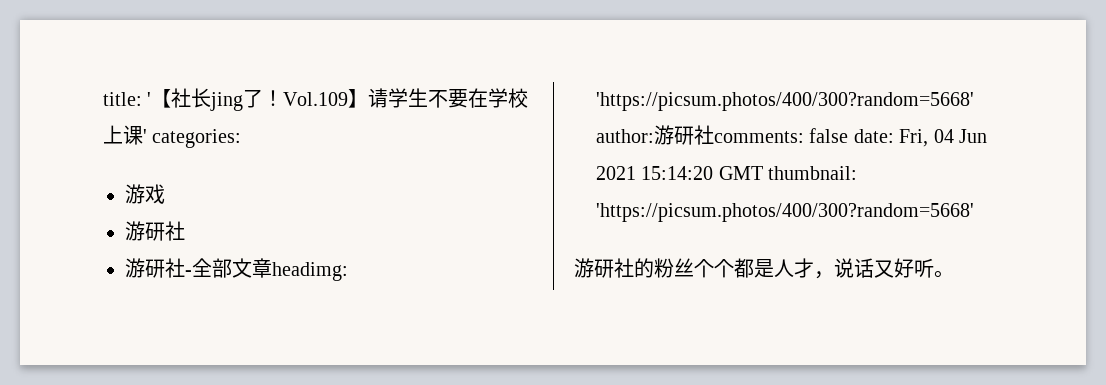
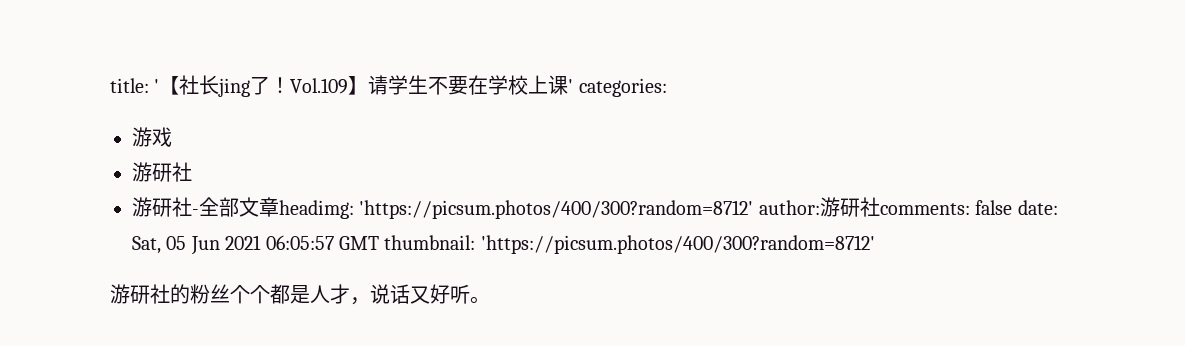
[596,92,974,111] 'https://picsum.photos/400/300?random=5668' -> [359,200,754,219] 'https://picsum.photos/400/300?random=8712'
[899,129,954,147] Fri, 04 -> [132,236,187,254] Sat, 05
[641,166,714,180] 15:14:20 -> [265,235,334,250] 06:05:57
[596,203,974,222] 'https://picsum.photos/400/300?random=5668' -> [480,235,875,254] 'https://picsum.photos/400/300?random=8712'

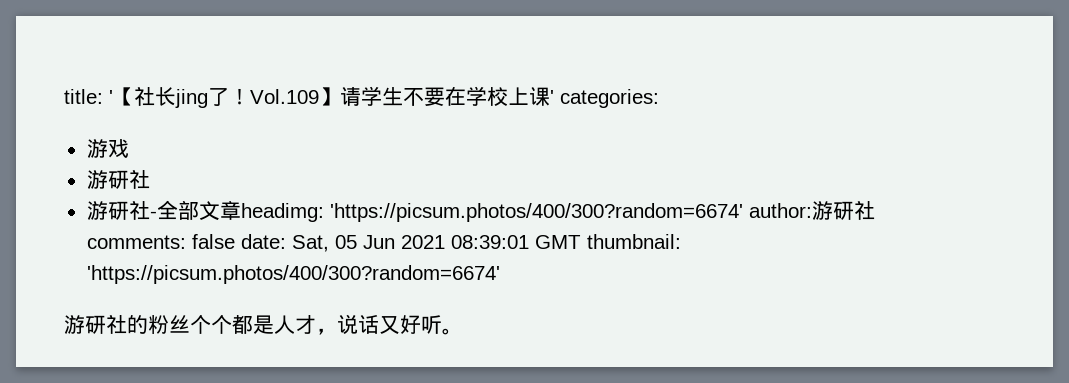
[359,200,754,219] 'https://picsum.photos/400/300?random=8712' -> [329,203,743,222] 'https://picsum.photos/400/300?random=6674'
[265,235,334,250] 06:05:57 -> [450,235,529,249] 08:39:01
[480,235,875,254] 'https://picsum.photos/400/300?random=8712' -> [86,265,500,284] 'https://picsum.photos/400/300?random=6674'

